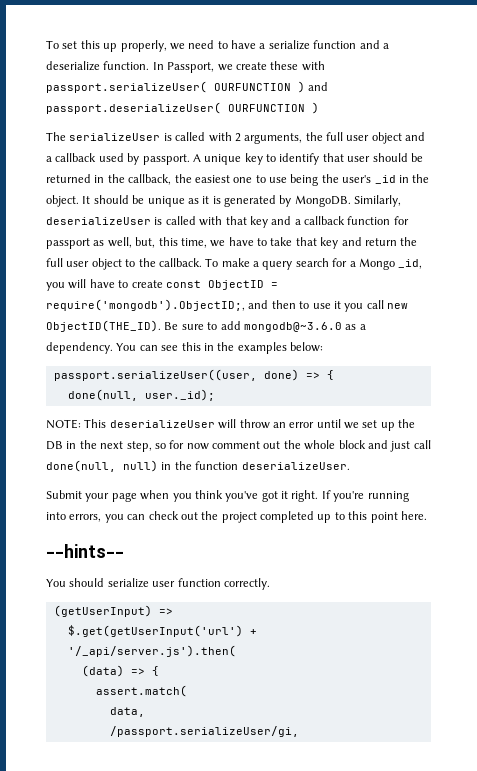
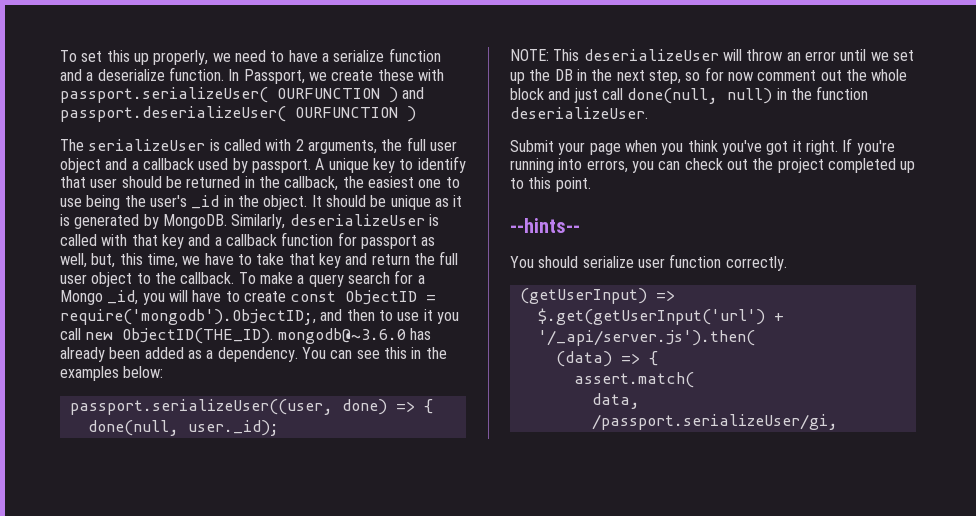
[164,321,342,332] Be sure to add mongodb@~3.6.0 -> [277,328,431,344] [60,347,184,362] mongodb@~3.6.0 has already been added
[370,511,427,523] point here. -> [555,177,591,192] point.

